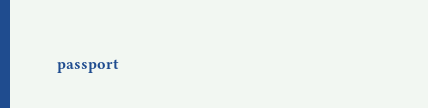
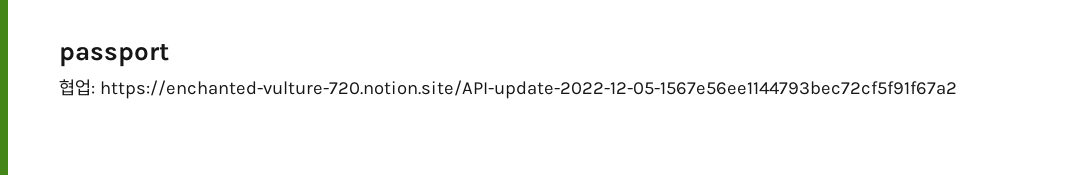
(119, 66) none -> [59,79,957,99] // 협업: https://enchanted-vulture-720.notion.site/API-update-2022-12-05-1567e56ee1144793bec72cf5f91f67a2

